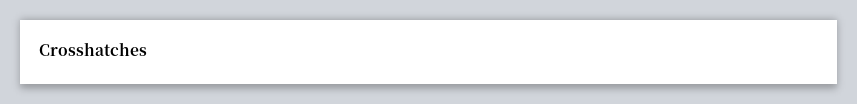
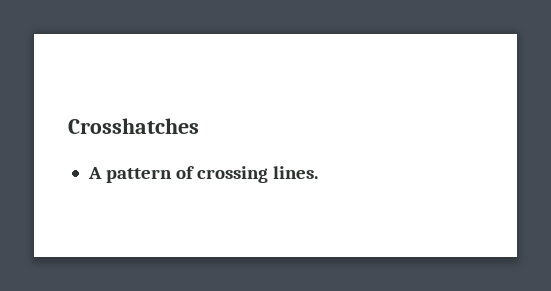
(147, 49) none -> [87,166,319,183] // A pattern of crossing lines.

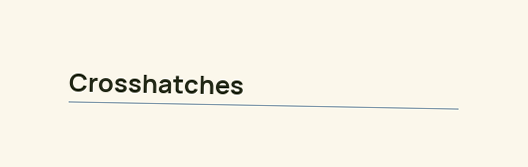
[87,166,319,183] // A pattern of crossing lines. -> (245, 84) none

